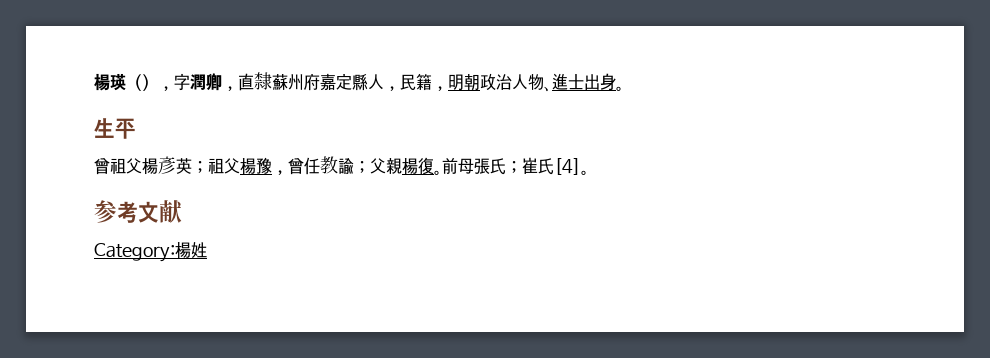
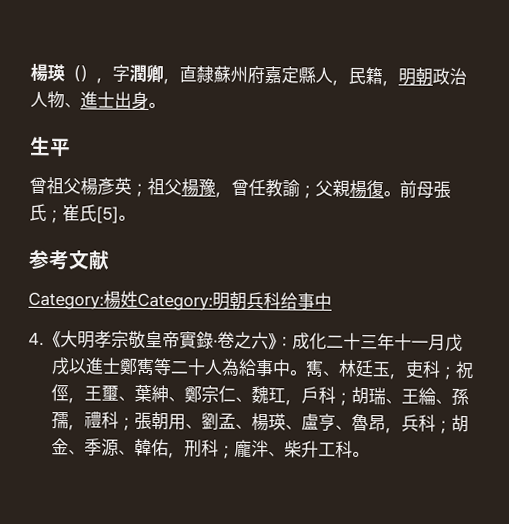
[554,158,581,175] [4] -> [96,206,119,224] [5]
(207, 250) none -> [137,291,332,311] [28,330,464,353] [51,357,475,380] [51,384,470,406] [51,411,470,434] [51,438,370,459] Category:明朝兵科给事中 // 4.《大明孝宗敬皇帝實錄·卷之六》：成化二十三年十一月戊戌以進士鄭寯等二十人為給事中。寯、林廷玉，吏科；祝俓，王璽、葉紳、鄭宗仁、魏玒，戶科；胡瑞、王綸、孫孺，禮科；張朝用、劉孟、楊瑛、盧亨、魯昂，兵科；胡金、季源、韓佑，刑科；龐泮、柴升工科。

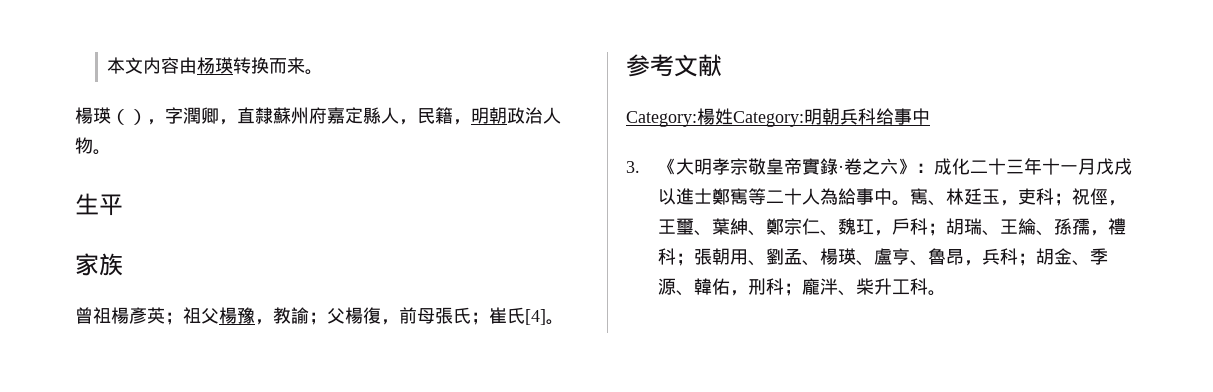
(30, 73) none -> [107,57,324,75] 本文内容由杨瑛转换而来。 //
[64,91,149,110] 、進士出身 -> (93, 145) none
(71, 147) none -> [75,253,123,276] // 家族
[63,178,81,195] 父 -> (111, 315) none
[231,178,266,197] 曾任 -> (273, 322) none
[332,179,400,199] 親楊復。 -> [345,307,399,325] 楊復，
[96,206,119,224] [5] -> [525,309,546,325] [4]
[28,331,44,346] 4. -> [626,161,640,173] 3.

